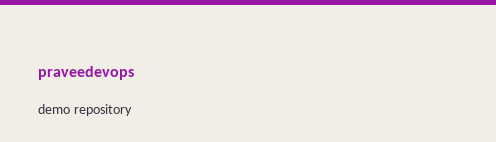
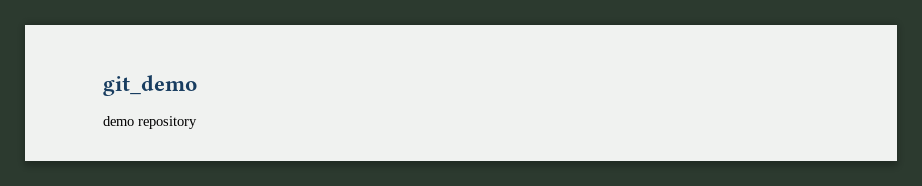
[38,66,134,80] praveedevops -> [103,75,197,96] git_demo

